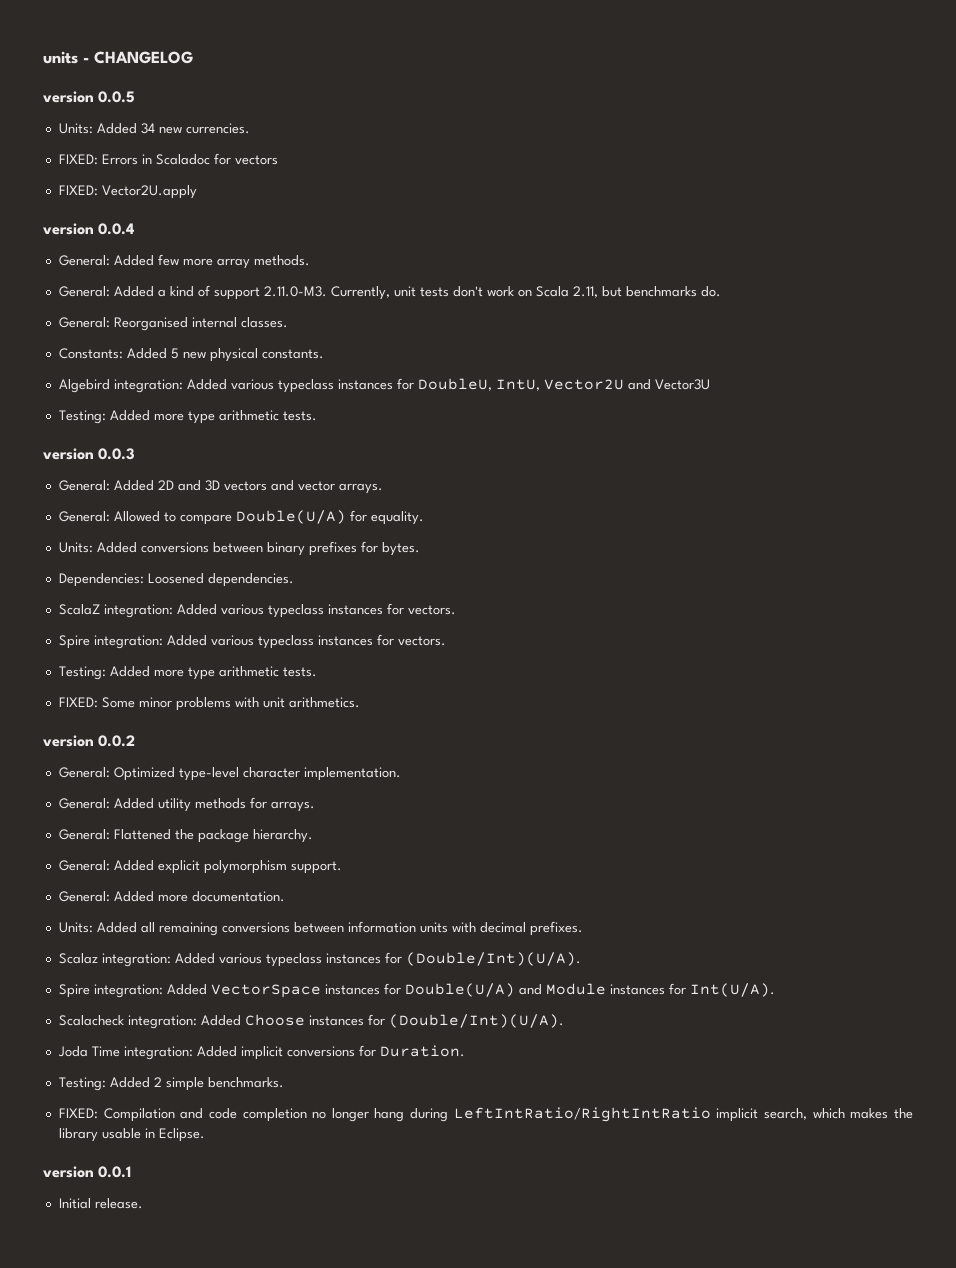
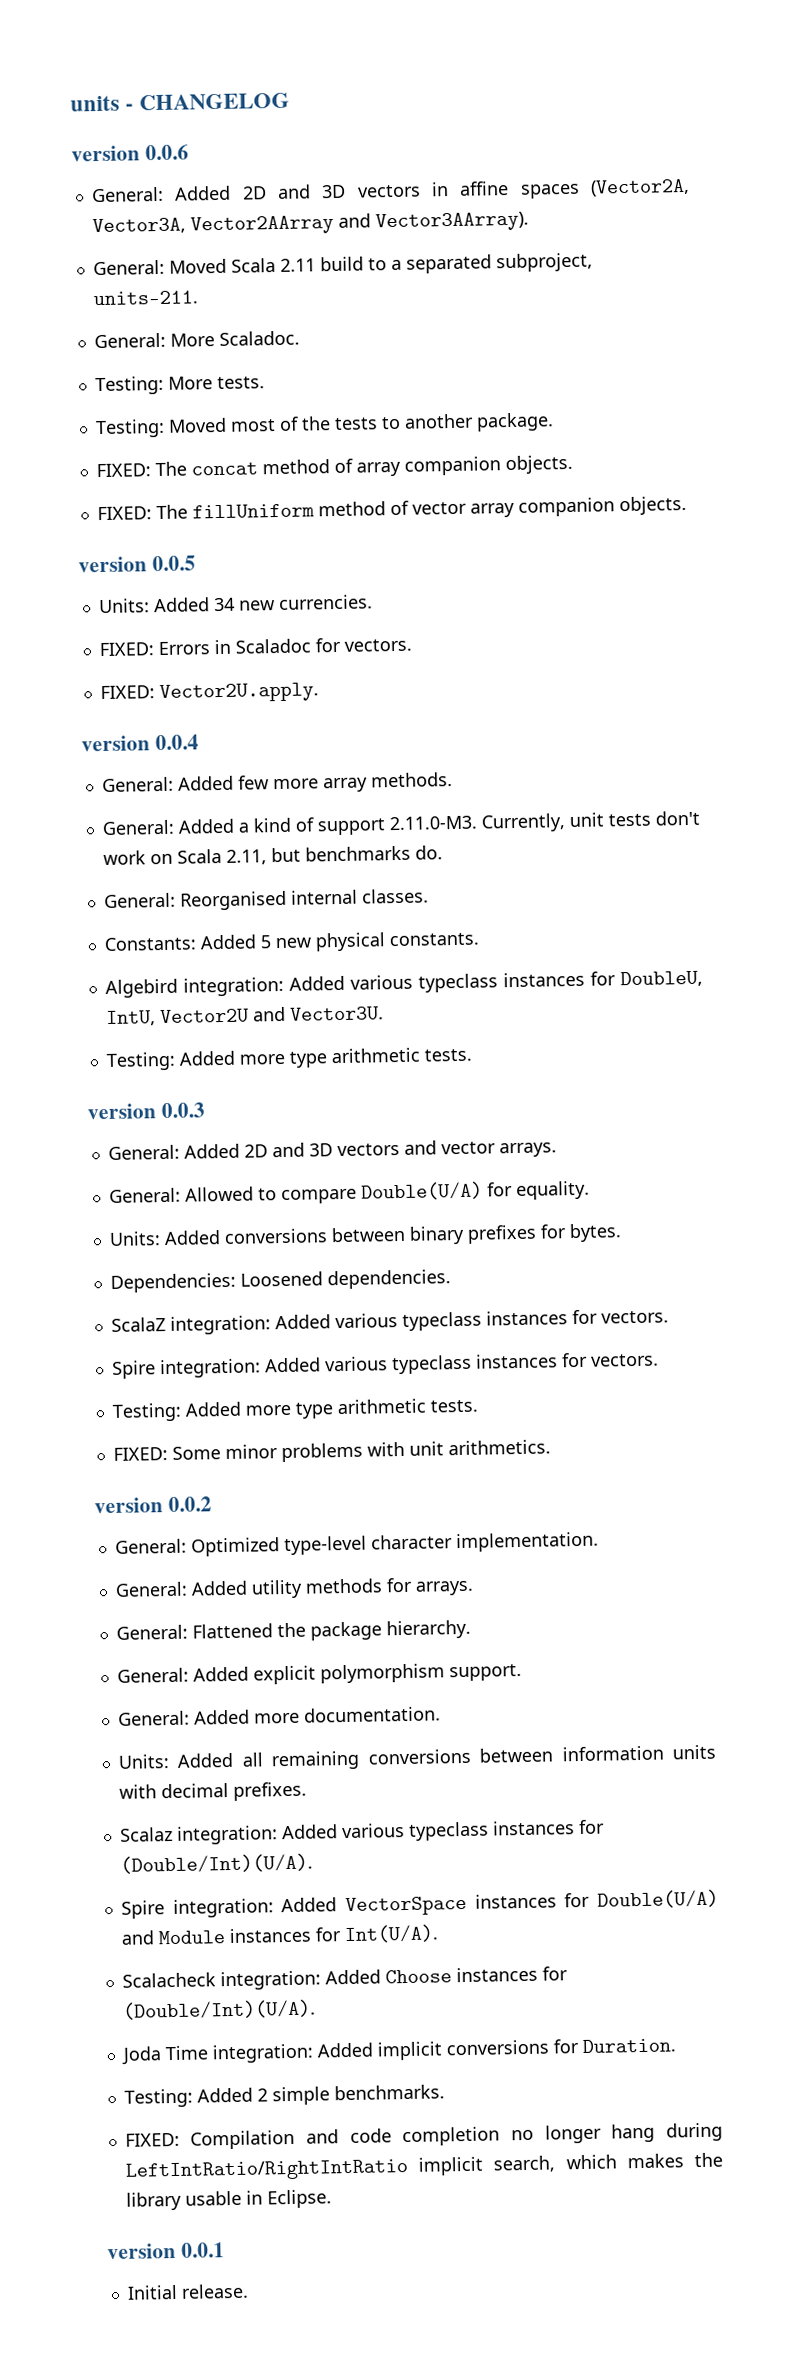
(193, 57) none -> [71,144,189,162] [90,178,690,203] [91,211,529,236] [92,252,593,276] [92,290,198,306] [93,330,300,349] [94,375,265,396] [94,412,554,439] [95,454,573,478] [96,495,687,521] // version 0.0.6 // General: Added 2D and 3D vectors in affine spaces (Vector2A, Vector3A, Vector2AArray and Vector3AArray). // General: Moved Scala 2.11 build to a separated subproject, units-211. // General: More Scaladoc. // Testing: More tests. // Testing: Moved most of the tests to another package. // FIXED: The concat method of array companion objects. // FIXED: The fillUniform method of vector array companion objects.
[234,155,278,165] [58,185,197,199] vectors // FIXED: Vector2U.apply -> [343,638,412,652] [99,682,319,704] vectors. // FIXED: Vector2U.apply.
[654,379,710,390] Vector3U -> [289,1006,384,1021] Vector3U.

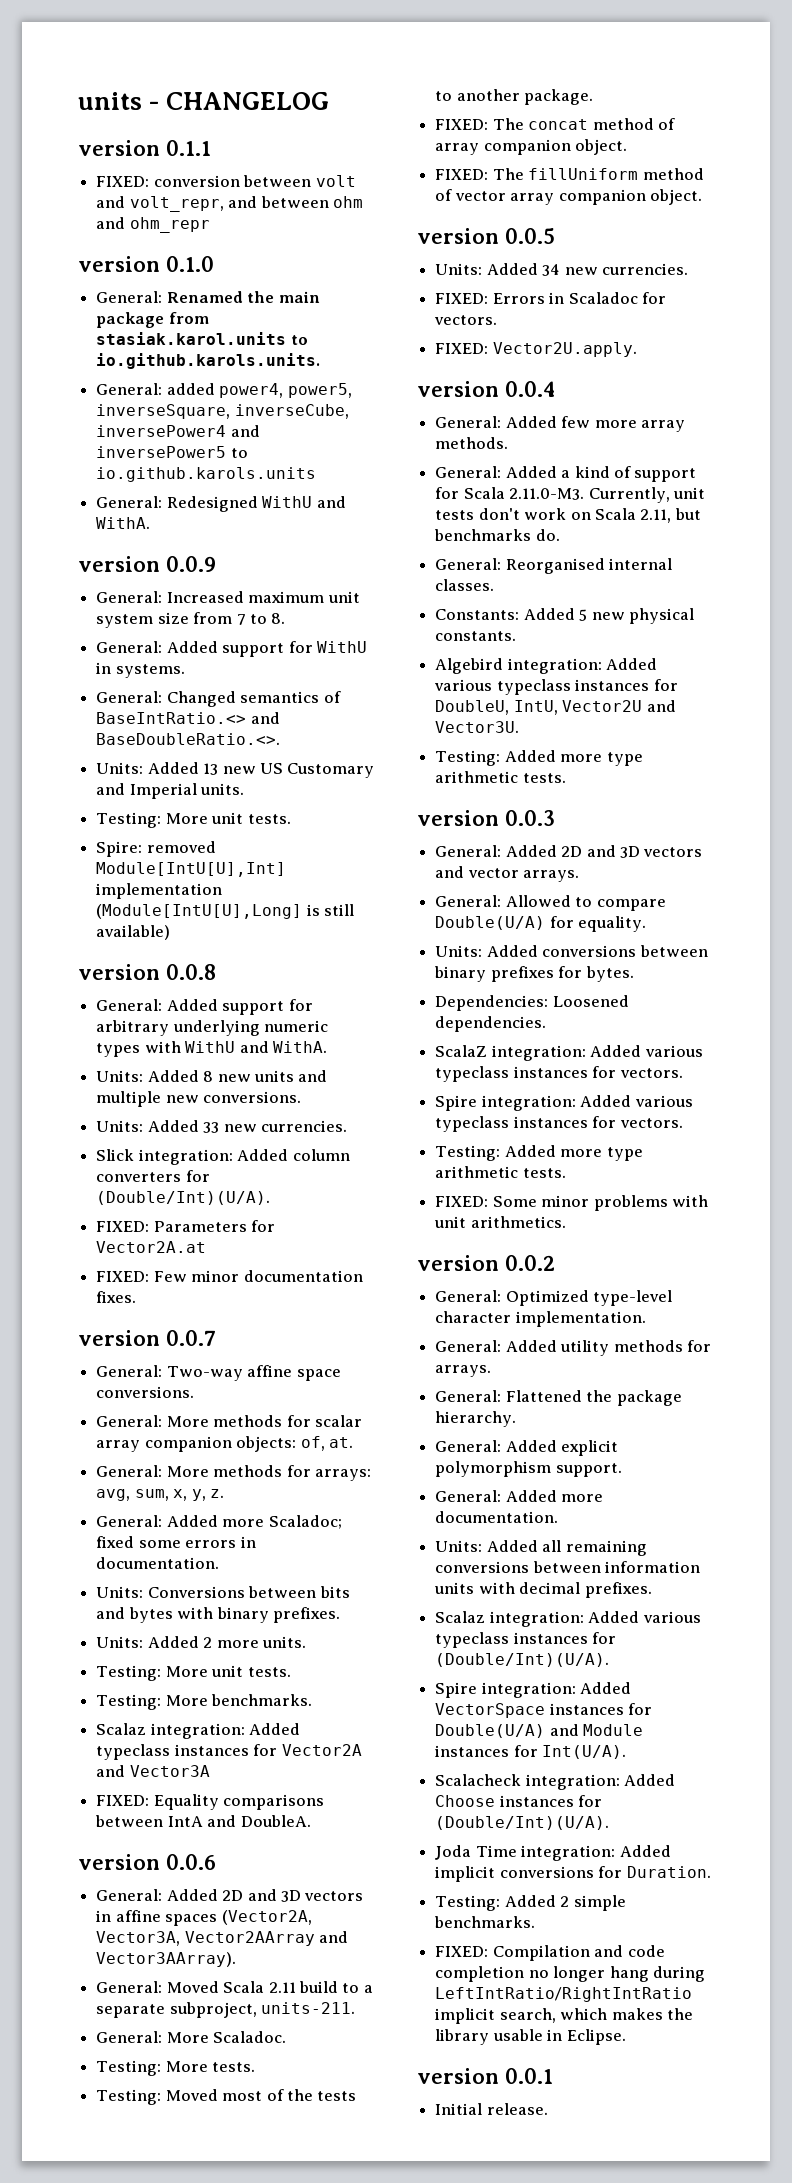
(291, 101) none -> [78,140,211,156] [96,175,356,187] [96,196,363,212] [96,217,210,233] [78,256,214,272] [96,291,320,303] [96,312,209,328] [96,332,308,345] [96,353,321,369] [96,383,352,398] [96,404,349,419] [96,425,260,437] [96,446,248,458] [96,467,317,482] [96,496,346,512] [96,517,151,529] [78,556,216,572] [96,591,360,603] [96,612,286,628] [96,641,367,657] [96,662,185,678] [96,691,341,707] [96,712,280,724] [96,733,281,745] [96,762,375,778] [96,783,245,799] [96,812,291,828] [96,841,216,857] [96,862,287,877] [96,883,223,899] [96,904,355,919] [96,925,171,940] [78,964,216,980] [96,999,313,1015] [96,1020,329,1036] [96,1041,327,1057] [96,1070,328,1082] [96,1091,302,1107] [96,1120,347,1133] [96,1149,350,1165] [96,1170,210,1182] [96,1191,271,1205] [96,1220,276,1232] [96,1241,207,1253] [96,1270,363,1282] [96,1291,137,1303] [78,1330,216,1346] [96,1365,341,1381] [96,1386,195,1398] [96,1415,362,1427] [96,1436,353,1452] [96,1465,371,1481] [96,1489,224,1501] [96,1515,342,1529] [96,1536,256,1548] [96,1557,220,1569] [96,1586,350,1598] [96,1607,340,1623] [96,1636,306,1648] [96,1665,291,1681] [96,1694,313,1710] [96,1723,301,1739] [96,1744,362,1760] [96,1765,210,1777] [96,1794,325,1810] [95,1815,311,1827] // version 0.1.1 // FIXED: conversion between volt and volt_repr, and between ohm and ohm_repr // version 0.1.0 // General: Renamed the main package from stasiak.karol.units to io.github.karols.units. // General: added power4, power5, inverseSquare, inverseCube, inversePower4 and inversePower5 to io.github.karols.units // General: Redesigned WithU and WithA. // version 0.0.9 // General: Increased maximum unit system size from 7 to 8. // General: Added support for WithU in systems. // General: Changed semantics of BaseIntRatio.<> and BaseDoubleRatio.<>. // Units: Added 13 new US Customary and Imperial units. // Testing: More unit tests. // Spire: removed Module[IntU[U],Int] implementation (Module[IntU[U],Long] is still available) // version 0.0.8 // General: Added support for arbitrary underlying numeric types with WithU and WithA. // Units: Added 8 new units and multiple new conversions. // Units: Added 33 new currencies. // Slick integration: Added column converters for (Double/Int)(U/A). // FIXED: Parameters for Vector2A.at // FIXED: Few minor documentation fixes. // version 0.0.7 // General: Two-way affine space conversions. // General: More methods for scalar array companion objects: of, at. // General: More methods for arrays: avg, sum, x, y, z. // General: Added more Scaladoc; fixed some errors in documentation. // Units: Conversions between bits and bytes with binary prefixes. // Units: Added 2 more units. // Testing: More unit tests. // Testing: More benchmarks. // Scalaz integration: Added typeclass instances for Vector2A and Vector3A // FIXED: Equality comparisons between IntA and DoubleA.
[405,254,492,274] separated -> [96,2004,166,2018] separate
[504,454,573,475] objects. -> [575,139,628,155] object.
[618,495,687,516] objects. -> [649,189,702,205] object.
(386, 827) none -> [435,487,505,499] for Scala

